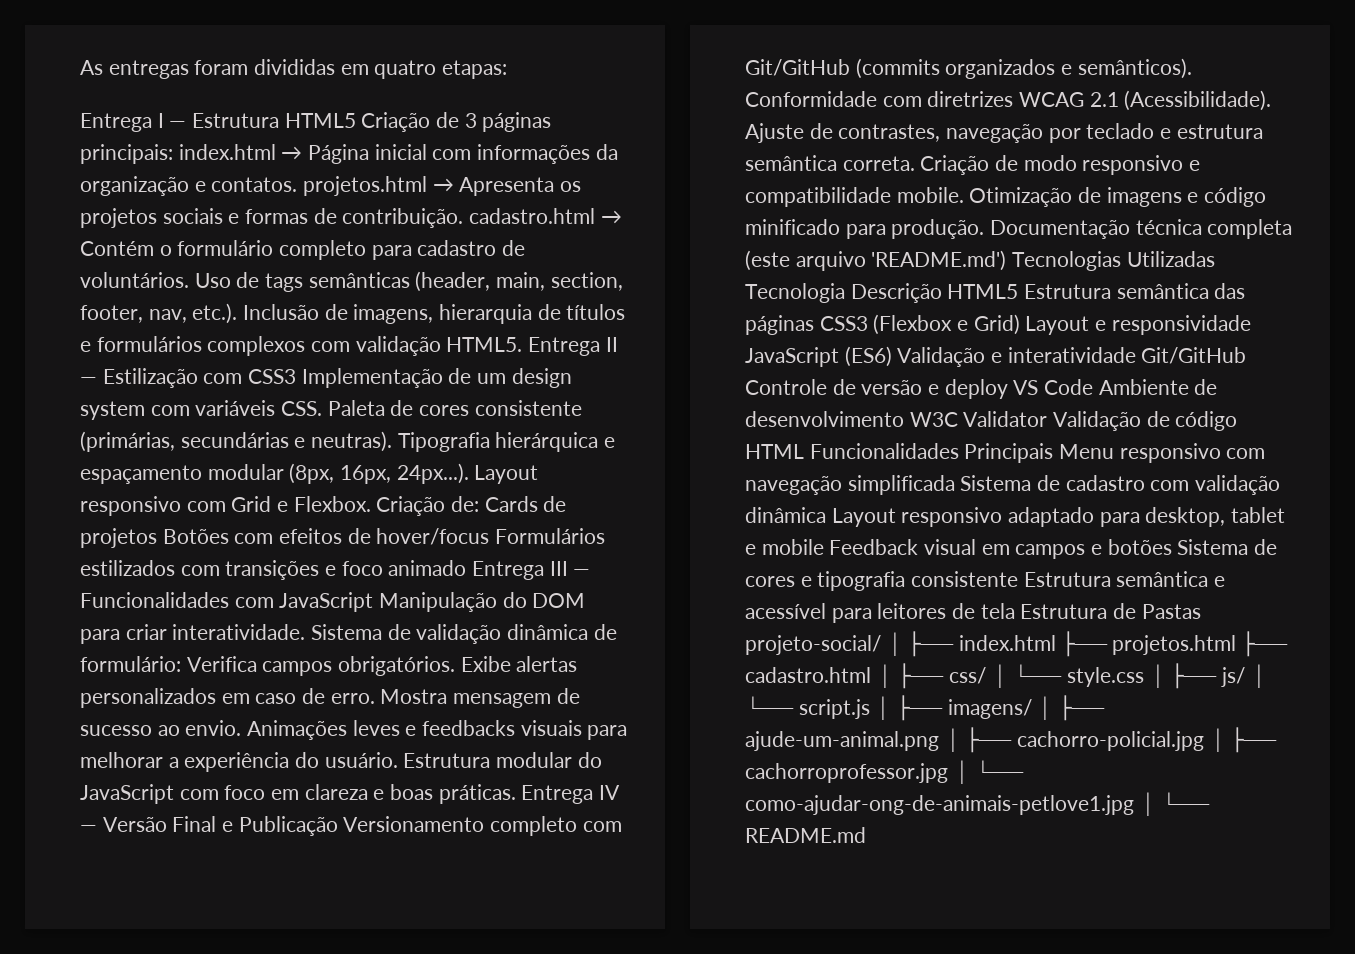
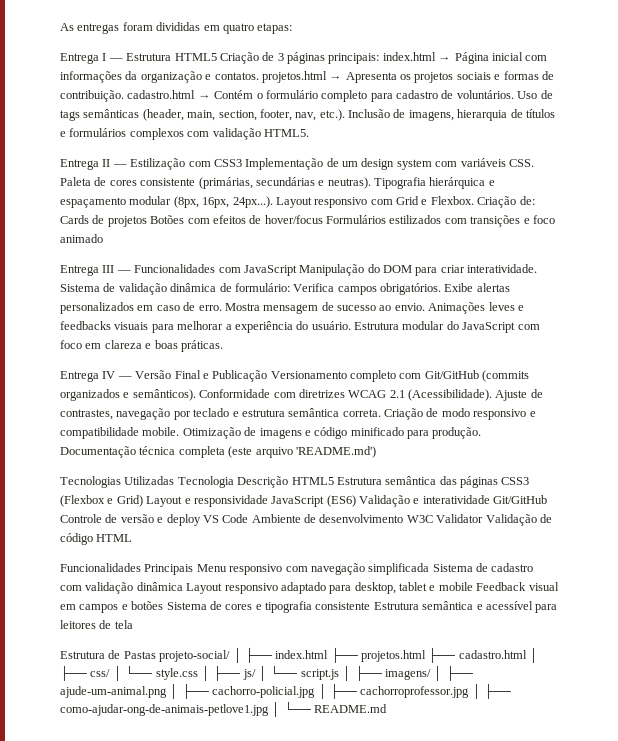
(523, 344) none -> (309, 133) //
(467, 568) none -> (103, 238) //
(516, 794) none -> (223, 346) //
(1007, 260) none -> (376, 452) //
(804, 451) none -> (133, 538) //
(1015, 611) none -> (133, 624) //
[975,760,1025,779] └── -> [484,683,511,699] ├──

